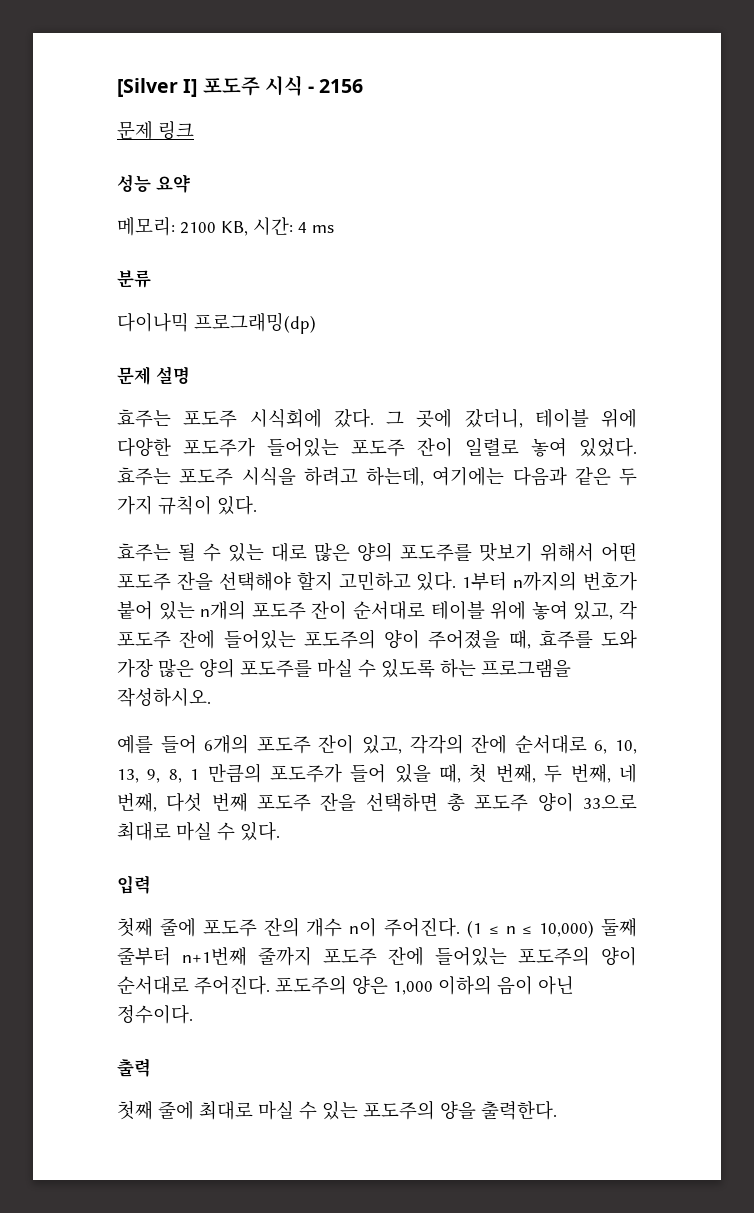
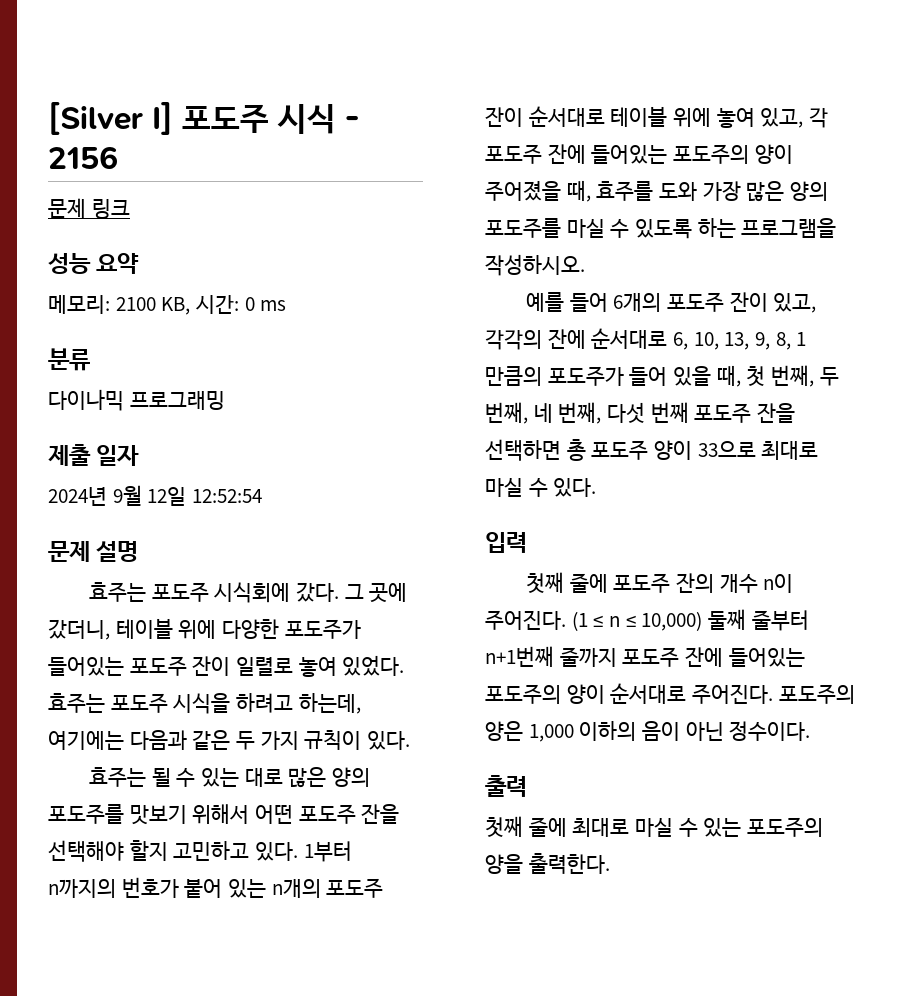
[298,222,307,233] 4 -> [244,297,255,311] 0
[194,312,316,334] 프로그래밍(dp) -> [129,391,225,410] [48,444,140,466] [48,485,263,506] 프로그래밍 // 제출 일자 // 2024년 9월 12일 12:52:54

